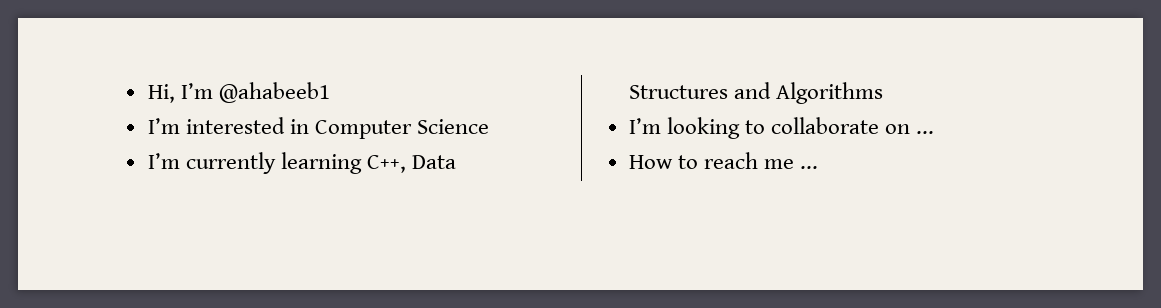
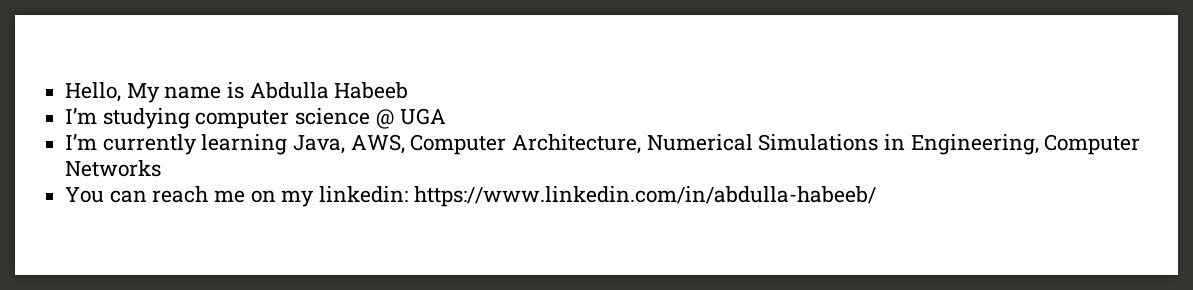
[147,82,330,103] [147,117,490,139] [147,152,457,174] [628,82,883,104] [628,117,935,139] [628,152,819,169] Hi, I’m @ahabeeb1 // I’m interested in Computer Science // I’m currently learning C++, Data Structures and Algorithms // I’m looking to collaborate on ... // How to reach me ... -> [65,82,409,103] [65,108,447,129] [65,134,1141,155] [65,160,162,177] [65,186,876,207] Hello, My name is Abdulla Habeeb // I’m studying computer science @ UGA // I’m currently learning Java, AWS, Computer Architecture, Numerical Simulations in Engineering, Computer Networks // You can reach me on my linkedin: https://www.linkedin.com/in/abdulla-habeeb/

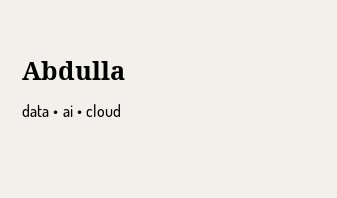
[65,82,409,103] [65,108,447,129] [65,134,1141,155] [65,160,162,177] [65,186,876,207] Hello, My name is Abdulla Habeeb // I’m studying computer science @ UGA // I’m currently learning Java, AWS, Computer Architecture, Numerical Simulations in Engineering, Computer Networks // You can reach me on my linkedin: https://www.linkedin.com/in/abdulla-habeeb/ -> [22,61,125,80] [22,104,122,117] Abdulla // data • ai • cloud

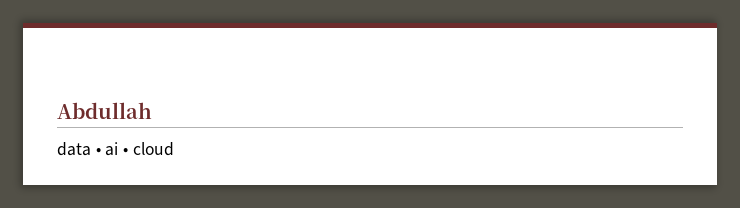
[22,61,125,80] Abdulla -> [57,102,152,119] Abdullah

